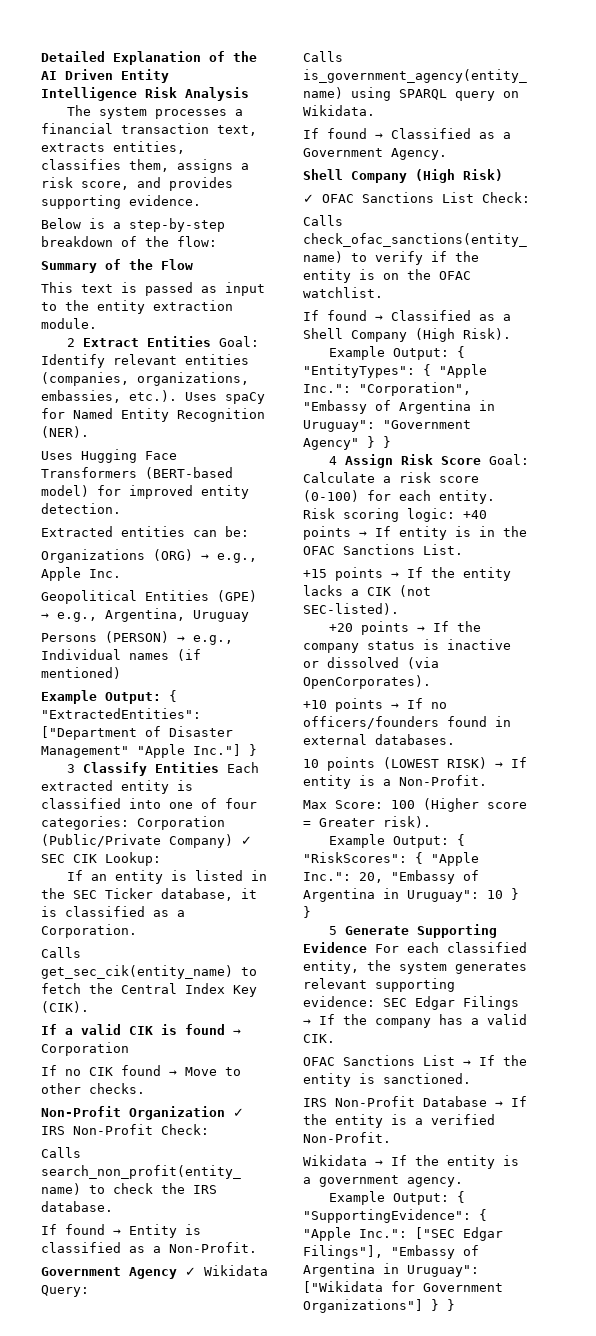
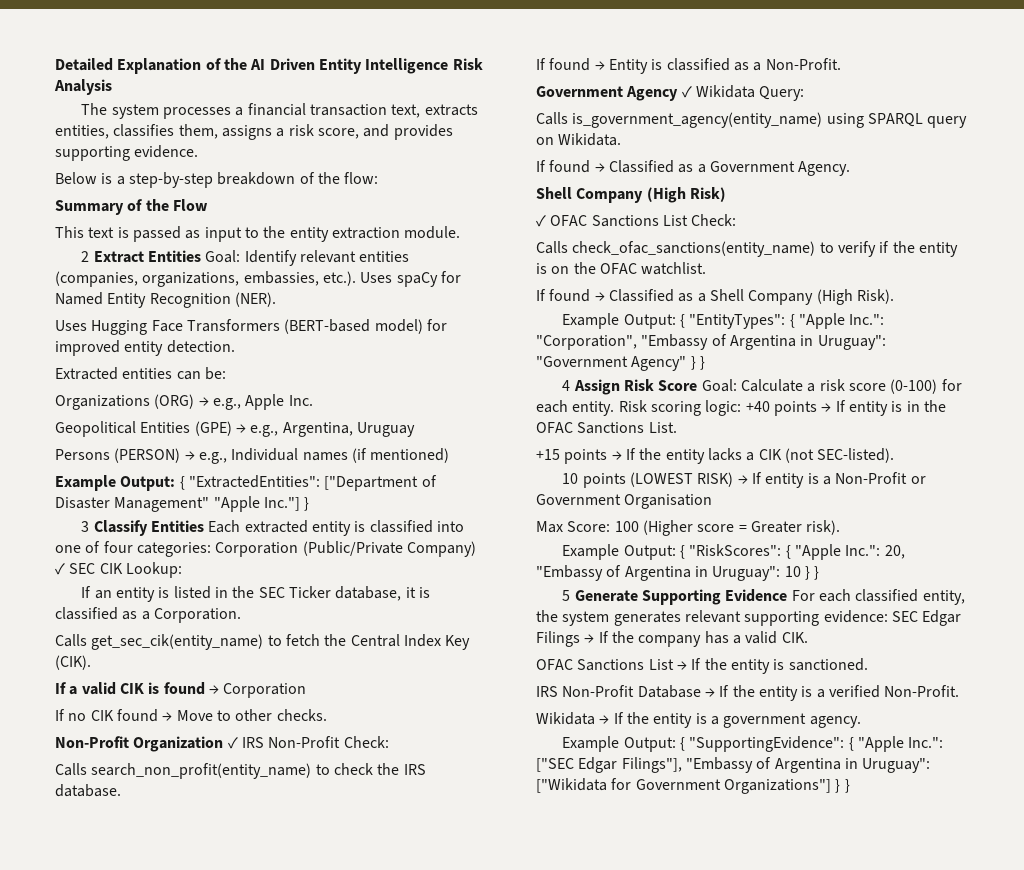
[329,621,482,635] [303,639,511,653] [303,657,439,669] [303,675,431,689] [303,698,447,712] [303,716,511,729] [303,734,455,745] // +20 points → If the company status is inactive or dissolved (via OpenCorporates). // +10 points → If no officers/founders found in external databases. -> (895, 455) none
[399,775,487,786] Non-Profit. -> [835,472,926,484] [536,494,713,509] Non-Profit or Government Organisation

